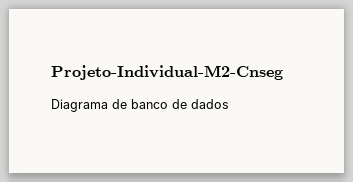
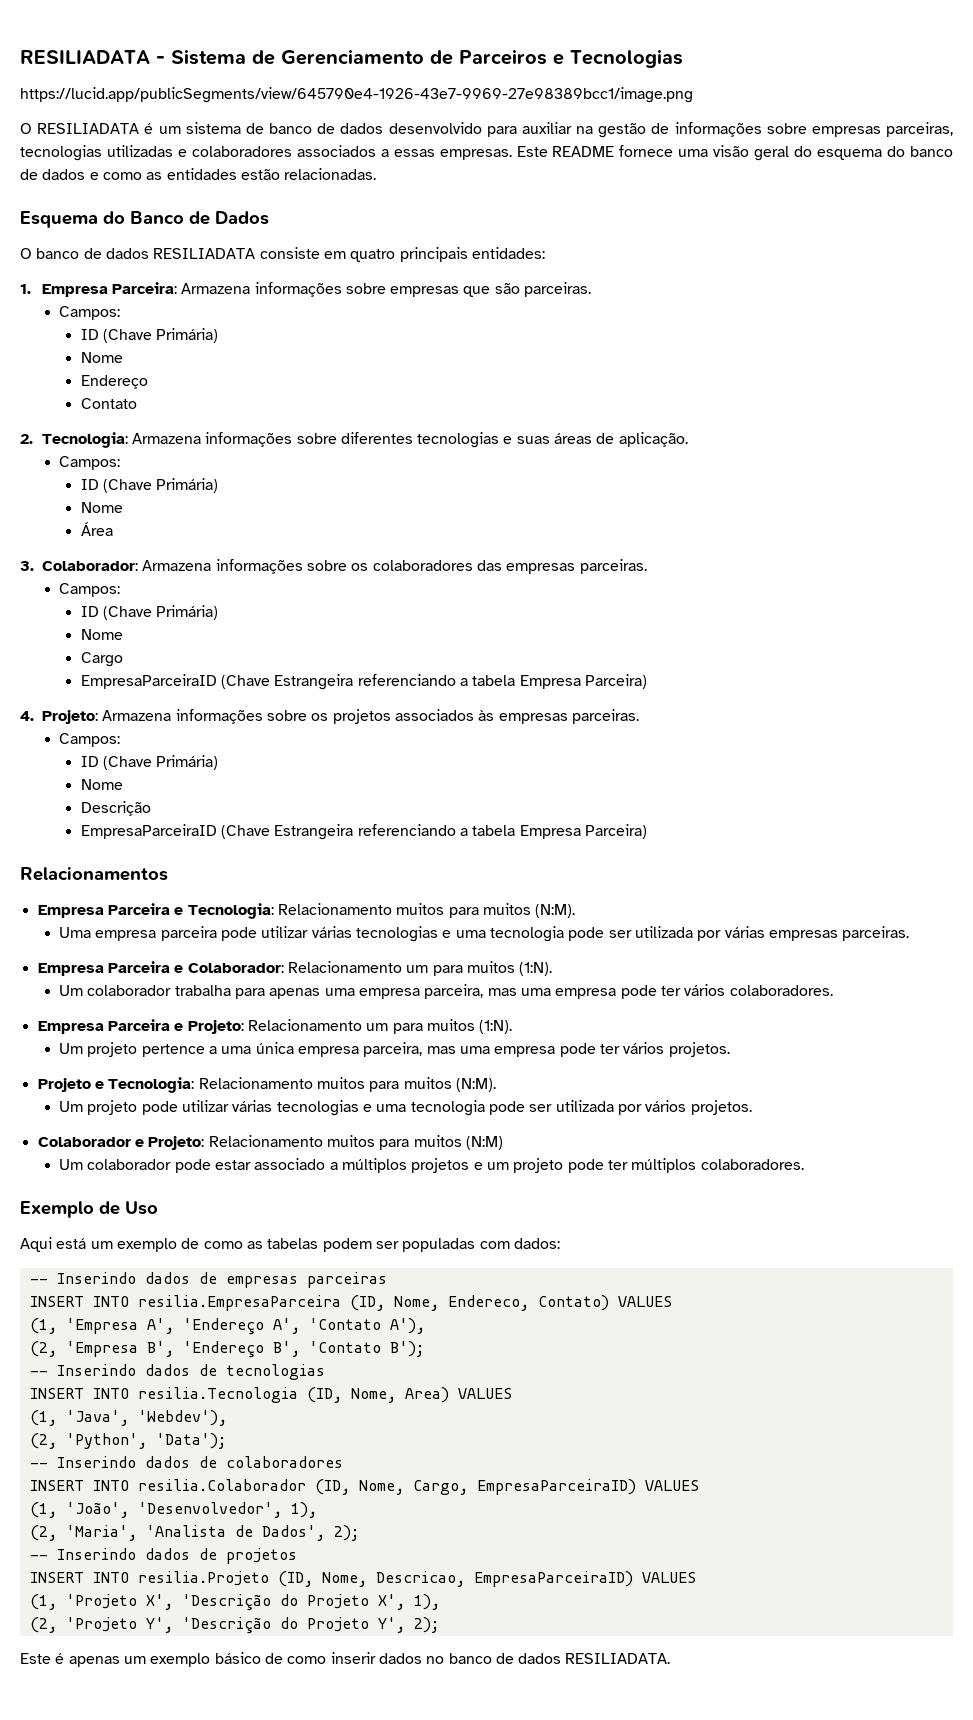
[51,65,283,80] [51,99,229,112] Projeto-Individual-M2-Cnseg // Diagrama de banco de dados -> [20,49,683,68] [20,87,693,103] [20,122,953,138] [20,145,954,161] [20,168,377,180] [20,211,269,228] [20,247,545,262] [20,282,592,297] [59,306,121,320] [80,328,219,343] [80,352,123,363] [80,375,148,389] [80,398,137,409] [20,432,688,448] [59,456,121,470] [80,478,219,493] [80,502,123,513] [80,522,113,536] [20,559,647,574] [59,583,121,597] [80,605,219,620] [80,629,123,640] [80,652,123,667] [80,674,647,690] [20,709,639,724] [59,733,121,747] [80,755,219,770] [80,779,123,790] [80,801,151,816] [80,824,647,840] [20,867,168,881] [37,903,576,919] [59,926,910,942] [37,961,553,976] [59,984,833,999] [37,1019,513,1034] [59,1042,730,1057] [37,1077,496,1093] [59,1100,752,1116] [37,1135,503,1150] [59,1158,804,1173] [20,1201,158,1218] [20,1237,560,1252] [29,1272,387,1288] [29,1295,672,1311] [29,1318,425,1335] [29,1341,424,1358] [29,1364,325,1380] [29,1387,512,1403] [29,1410,227,1426] [29,1433,226,1449] [29,1456,343,1468] [29,1479,699,1495] [29,1502,317,1518] [29,1525,359,1541] [29,1548,297,1564] [29,1571,696,1587] [29,1594,440,1611] [29,1617,439,1634] [20,1652,671,1667] RESILIADATA - Sistema de Gerenciamento de Parceiros e Tecnologias // https://lucid.app/publicSegments/view/645790e4-1926-43e7-9969-27e98389bcc1/image.png // O RESILIADATA é um sistema de banco de dados desenvolvido para auxiliar na gestão de informações sobre empresas parceiras, tecnologias utilizadas e colaboradores associados a essas empresas. Este README fornece uma visão geral do esquema do banco de dados e como as entidades estão relacionadas. // Esquema do Banco de Dados // O banco de dados RESILIADATA consiste em quatro principais entidades: // 1. Empresa Parceira: Armazena informações sobre empresas que são parceiras. // Campos: // ID (Chave Primária) // Nome // Endereço // Contato // 2. Tecnologia: Armazena informações sobre diferentes tecnologias e suas áreas de aplicação. // Campos: // ID (Chave Primária) // Nome // Área // 3. Colaborador: Armazena informações sobre os colaboradores das empresas parceiras. // Campos: // ID (Chave Primária) // Nome // Cargo // EmpresaParceiraID (Chave Estrangeira referenciando a tabela Empresa Parceira) // 4. Projeto: Armazena informações sobre os projetos associados às empresas parceiras. // Campos: // ID (Chave Primária) // Nome // Descrição // EmpresaParceiraID (Chave Estrangeira referenciando a tabela Empresa Parceira) // Relacionamentos // Empresa Parceira e Tecnologia: Relacionamento muitos para muitos (N:M). // Uma empresa parceira pode utilizar várias tecnologias e uma tecnologia pode ser utilizada por várias empresas parceiras. // Empresa Parceira e Colaborador: Relacionamento um para muitos (1:N). // Um colaborador trabalha para apenas uma empresa parceira, mas uma empresa pode ter vários colaboradores. // Empresa Parceira e Projeto: Relacionamento um para muitos (1:N). // Um projeto pertence a uma única empresa parceira, mas uma empresa pode ter vários projetos. // Projeto e Tecnologia: Relacionamento muitos para muitos (N:M). // Um projeto pode utilizar várias tecnologias e uma tecnologia pode ser utilizada por vários projetos. // Colaborador e Projeto: Relacionamento muitos para muitos (N:M) // Um colaborador pode estar associado a múltiplos projetos e um projeto pode ter múltiplos colaboradores. // Exemplo de Uso // Aqui está um exemplo de como as tabelas podem ser populadas com dados: // -- Inserindo dados de empresas parceiras // INSERT INTO resilia.EmpresaParceira (ID, Nome, Endereco, Contato) VALUES // (1, 'Empresa A', 'Endereço A', 'Contato A'), // (2, 'Empresa B', 'Endereço B', 'Contato B'); // -- Inserindo dados de tecnologias // INSERT INTO resilia.Tecnologia (ID, Nome, Area) VALUES // (1, 'Java', 'Webdev'), // (2, 'Python', 'Data'); // -- Inserindo dados de colaboradores // INSERT INTO resilia.Colaborador (ID, Nome, Cargo, EmpresaParceiraID) VALUES // (1, 'João', 'Desenvolvedor', 1), // (2, 'Maria', 'Analista de Dados', 2); // -- Inserindo dados de projetos // INSERT INTO resilia.Projeto (ID, Nome, Descricao, EmpresaParceiraID) VALUES // (1, 'Projeto X', 'Descrição do Projeto X', 1), // (2, 'Projeto Y', 'Descrição do Projeto Y', 2); // Este é apenas um exemplo básico de como inserir dados no banco de dados RESILIADATA.

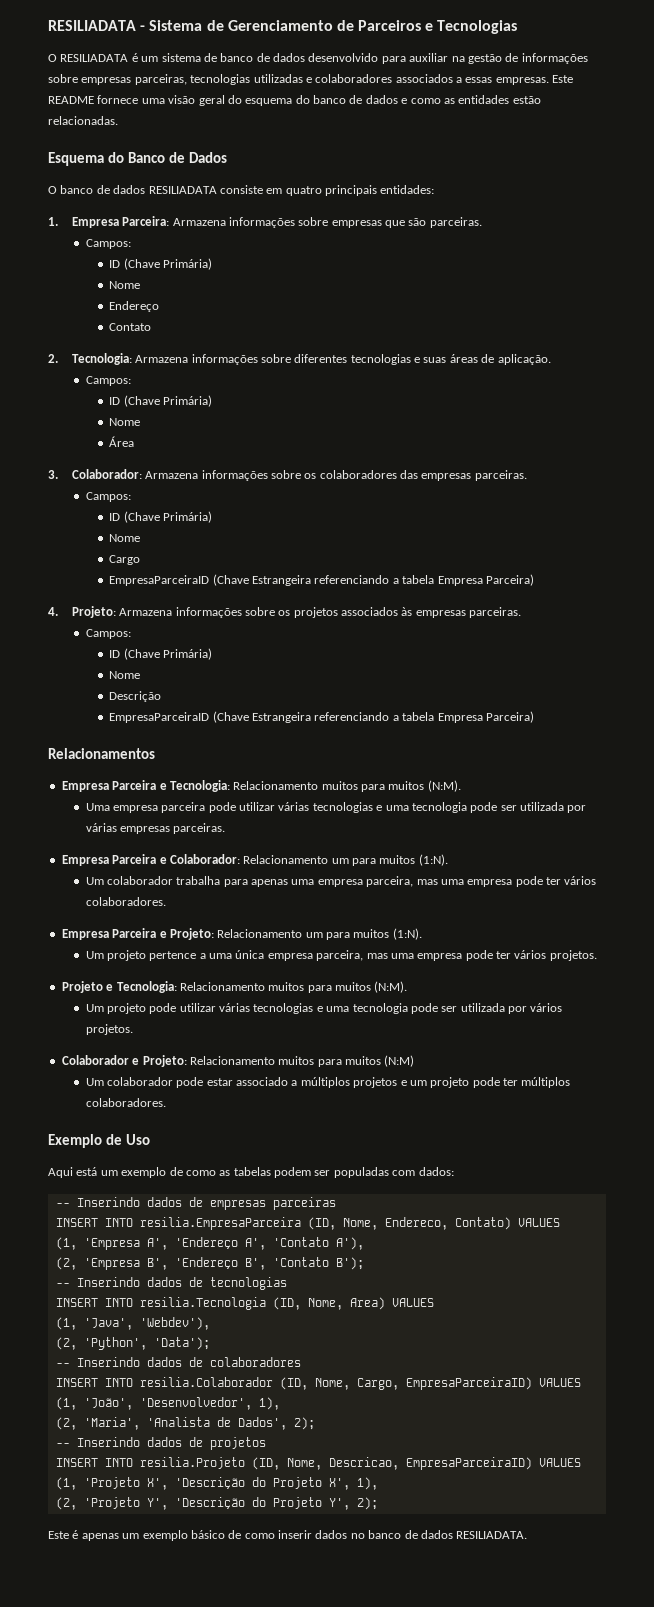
[20,87,693,103] // https://lucid.app/publicSegments/view/645790e4-1926-43e7-9969-27e98389bcc1/image.png -> (518, 27) none

